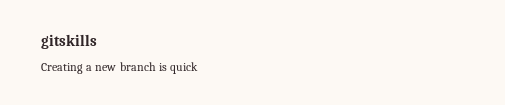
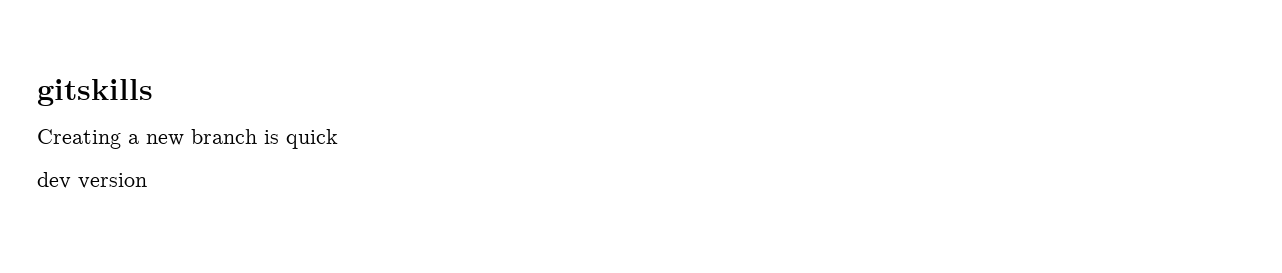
(199, 68) none -> [37,172,147,189] // dev version

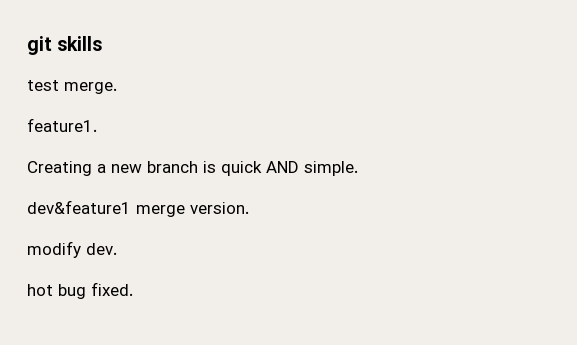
[37,79,153,106] gitskills -> [27,36,103,55] [27,80,117,94] [27,118,97,132] git skills // test merge. // feature1.
[37,172,147,189] // dev version -> [266,161,358,176] [27,200,249,217] [27,241,117,258] [27,282,133,299] AND simple. // dev&feature1 merge version. // modify dev. // hot bug fixed.

